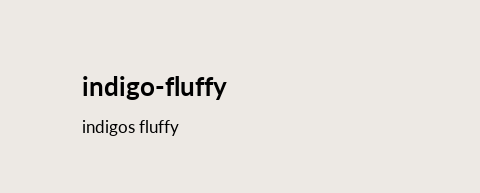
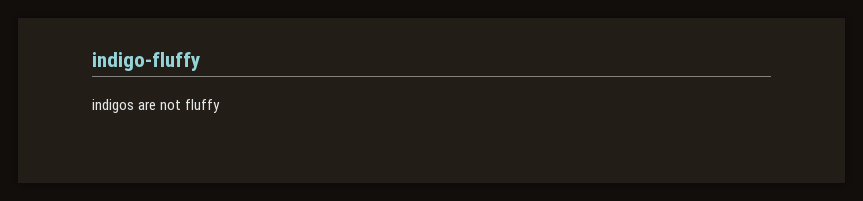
(135, 128) none -> [138,100,182,110] are not

